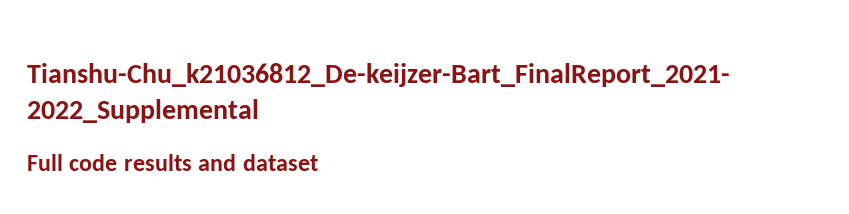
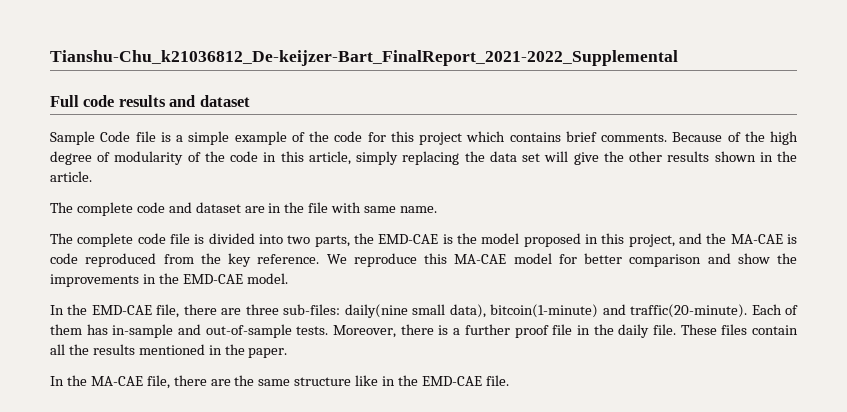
(318, 162) none -> [50,131,798,145] [50,151,797,165] [50,171,92,182] [50,202,438,216] [50,233,798,247] [50,253,797,267] [50,273,288,287] [50,304,798,318] [50,324,799,338] [50,344,288,358] [50,375,509,389] // Sample Code file is a simple example of the code for this project which contains brief comments. Because of the high degree of modularity of the code in this article, simply replacing the data set will give the other results shown in the article. // The complete code and dataset are in the file with same name. // The complete code file is divided into two parts, the EMD-CAE is the model proposed in this project, and the MA-CAE is code reproduced from the key reference. We reproduce this MA-CAE model for better comparison and show the improvements in the EMD-CAE model. // In the EMD-CAE file, there are three sub-files: daily(nine small data), bitcoin(1-minute) and traffic(20-minute). Each of them has in-sample and out-of-sample tests. Moreover, there is a further proof file in the daily file. These files contain all the results mentioned in the paper. // In the MA-CAE file, there are the same structure like in the EMD-CAE file.

